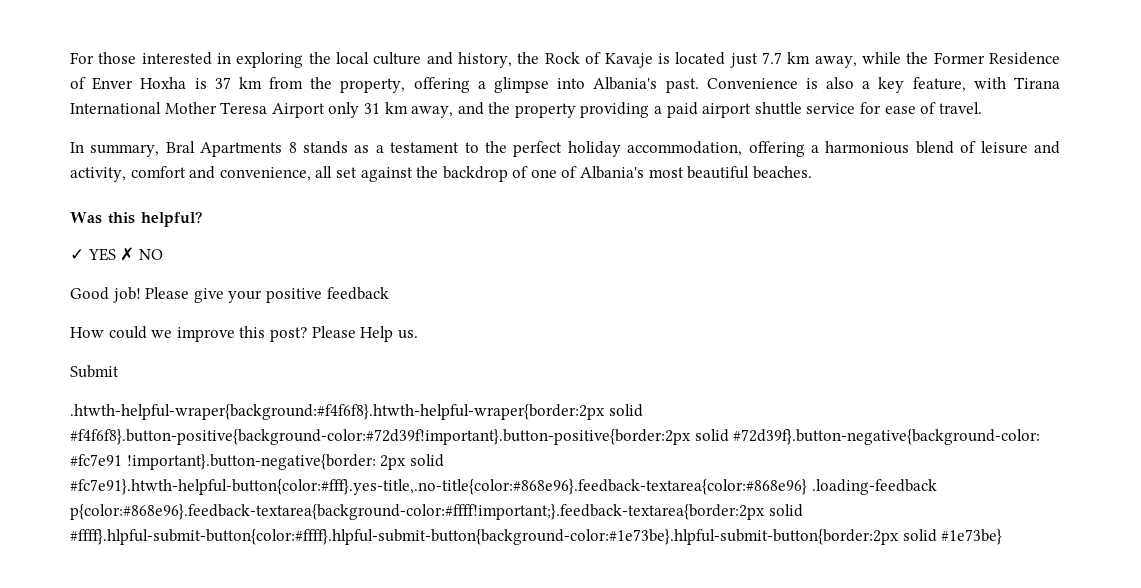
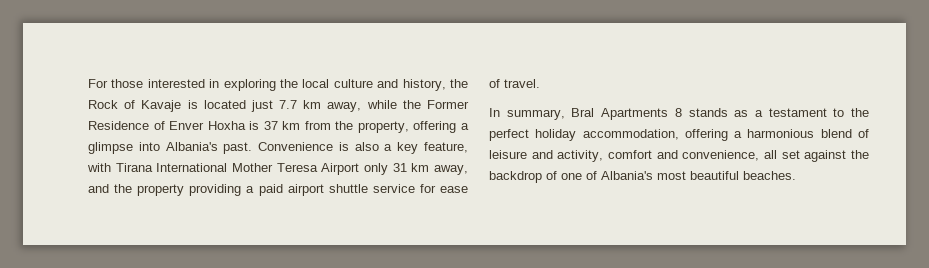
[70,211,202,227] [70,247,163,261] [70,287,389,303] [70,326,418,342] [70,365,119,378] [70,404,643,420] [70,429,1041,445] [70,454,444,470] [70,479,937,495] [70,504,803,520] [70,529,1003,545] // Was this helpful? // ✓ YES ✗ NO // Good job! Please give your positive feedback // How could we improve this post? Please Help us. // Submit // .htwth-helpful-wraper{background:#f4f6f8}.htwth-helpful-wraper{border:2px solid #f4f6f8}.button-positive{background-color:#72d39f!important}.button-positive{border:2px solid #72d39f}.button-negative{background-color: #fc7e91 !important}.button-negative{border: 2px solid #fc7e91}.htwth-helpful-button{color:#fff}.yes-title,.no-title{color:#868e96}.feedback-textarea{color:#868e96} .loading-feedback p{color:#868e96}.feedback-textarea{background-color:#ffff!important;}.feedback-textarea{border:2px solid #ffff}.hlpful-submit-button{color:#ffff}.hlpful-submit-button{background-color:#1e73be}.hlpful-submit-button{border:2px solid #1e73be} -> (796, 175) none

